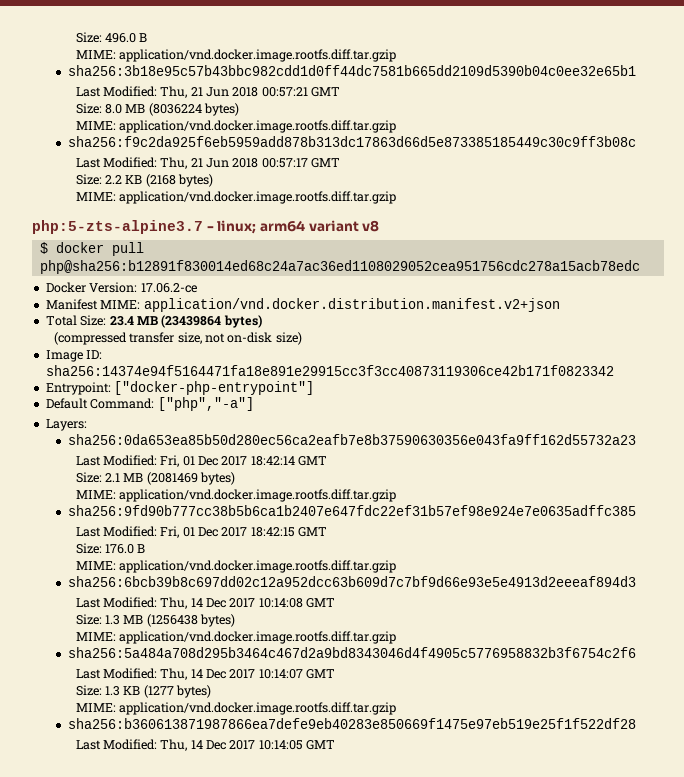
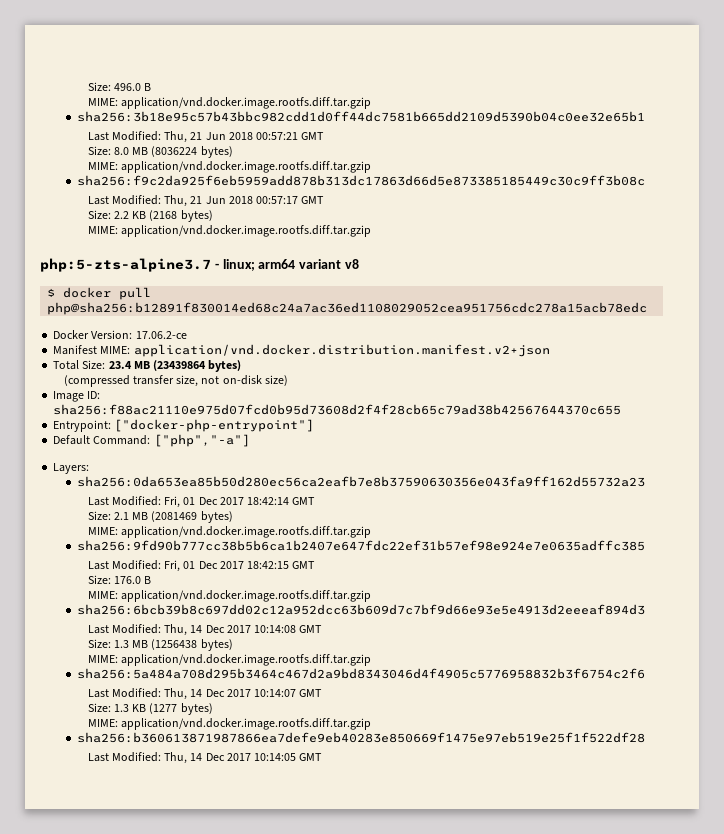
[45,365,614,376] sha256:14374e94f5164471fa18e891e29915cc3f3cc40873119306ce42b171f0823342 -> [53,404,622,415] sha256:f88ac21110e975d07fcd0b95d73608d2f4f28cb65c79ad38b42567644370c655

